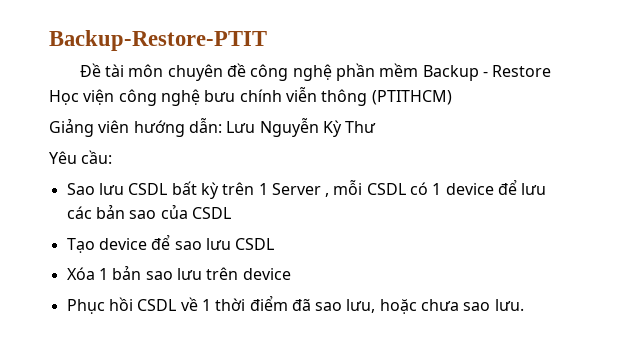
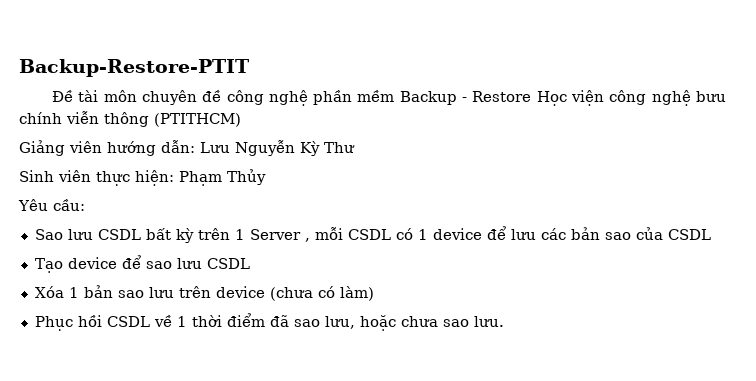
(377, 127) none -> [19,169,266,186] // Sinh viên thực hiện: Phạm Thủy
(291, 274) none -> [269,286,374,301] (chưa có làm)

